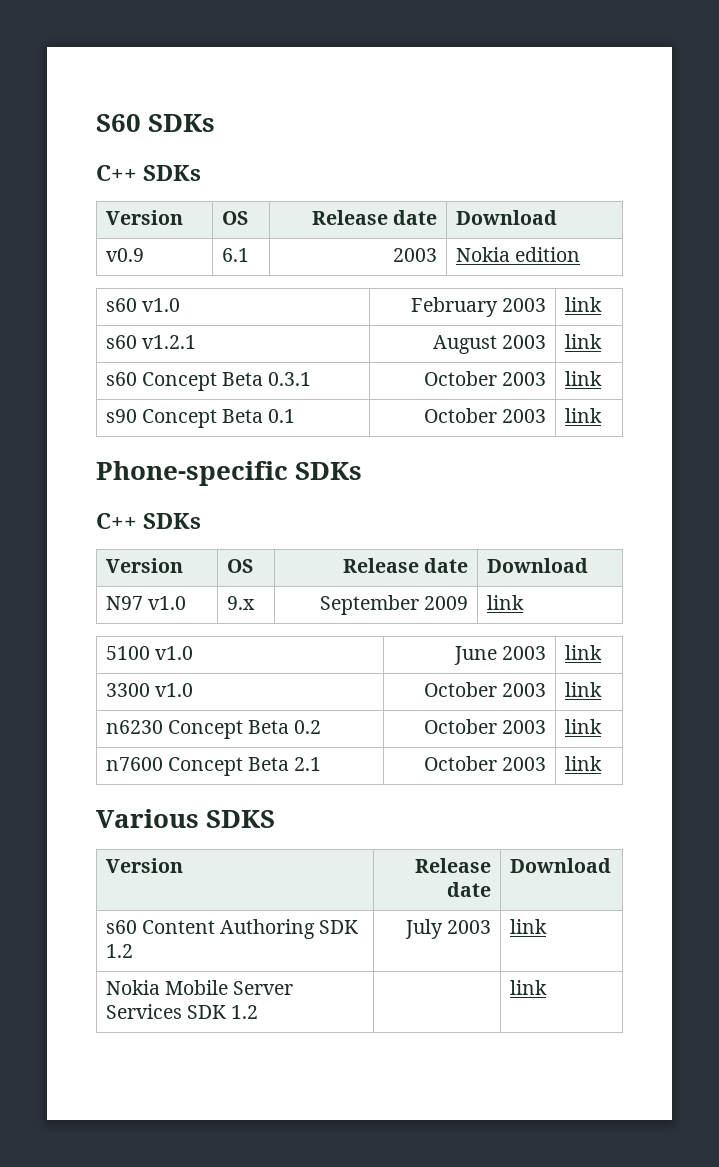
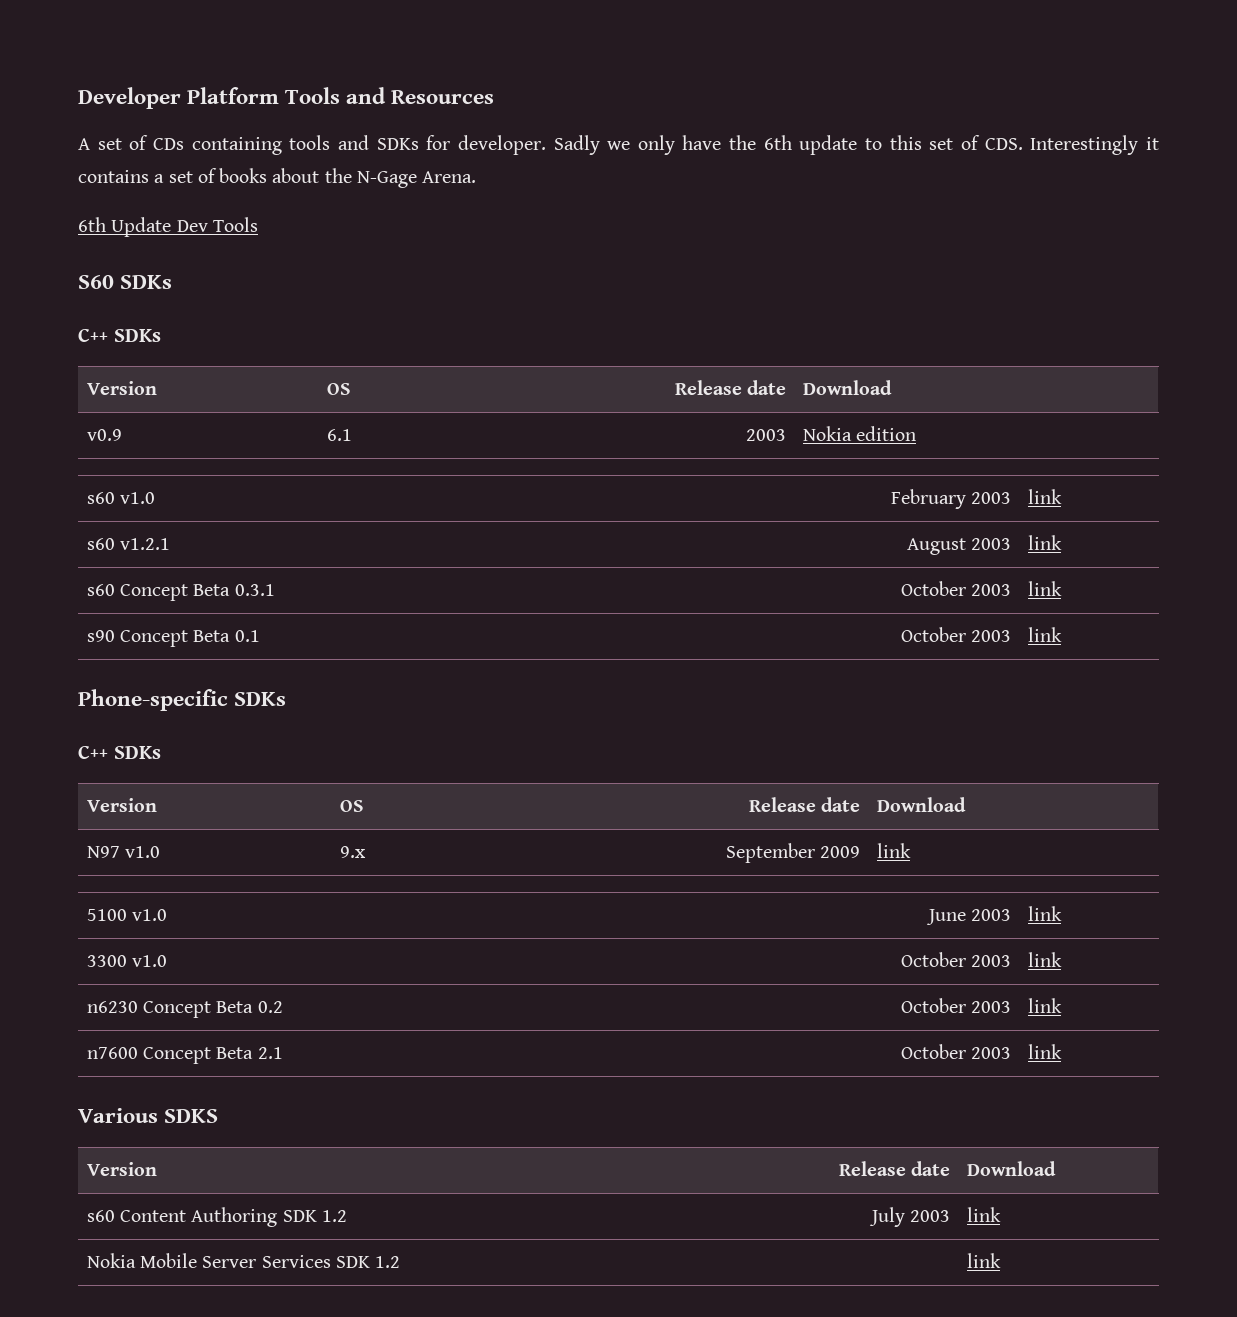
(96, 123) none -> [78,87,495,109] [78,135,1160,155] [78,168,477,188] [78,217,258,237] Developer Platform Tools and Resources // A set of CDs containing tools and SDKs for developer. Sadly we only have the 6th update to this set of CDS. Interestingly it contains a set of books about the N-Gage Arena. // 6th Update Dev Tools //

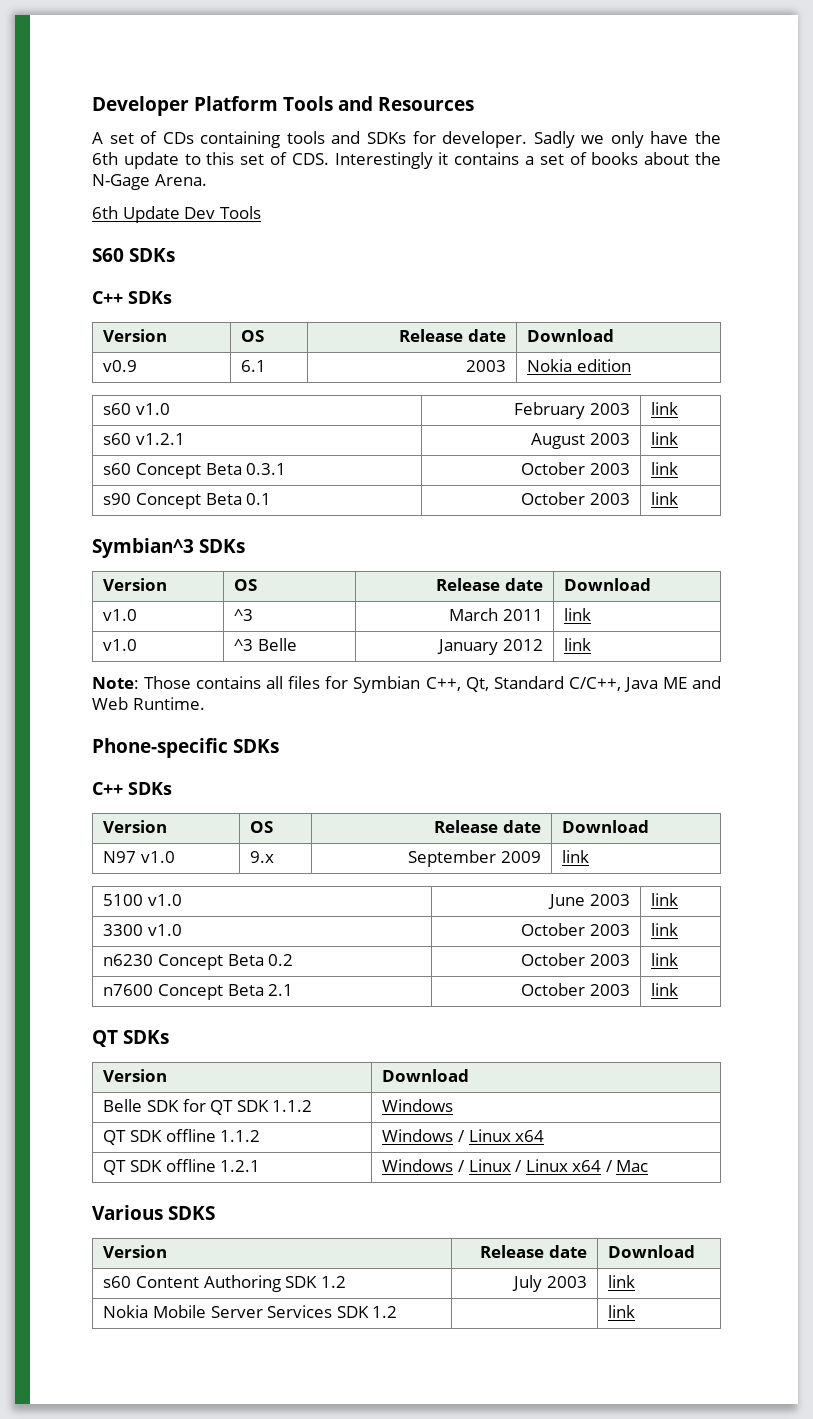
(1062, 634) none -> [92,538,245,558] [103,578,168,591] [234,579,258,591] [436,578,543,591] [564,578,652,591] [103,609,138,621] [234,609,254,621] [449,608,543,621] [564,608,592,621] [103,639,138,651] [234,638,297,651] [437,639,543,655] [564,638,592,651] [92,676,722,693] [92,697,205,710] // Symbian^3 SDKs // Version | OS | Release date | Download // v1.0 | ^3 | March 2011 | link // v1.0 | ^3 Belle | January 2012 | link // Note: Those contains all files for Symbian C++, Qt, Standard C/C++, Java ME and Web Runtime.
(1062, 1051) none -> [92,1030,169,1047] [103,1069,168,1082] [382,1069,470,1082] [103,1099,313,1115] [382,1099,454,1112] [103,1129,261,1145] [382,1129,545,1142] [103,1159,261,1175] [382,1159,649,1172] // QT SDKs // Version | Download // Belle SDK for QT SDK 1.1.2 | Windows // QT SDK offline 1.1.2 | Windows / Linux x64 // QT SDK offline 1.2.1 | Windows / Linux / Linux x64 / Mac

